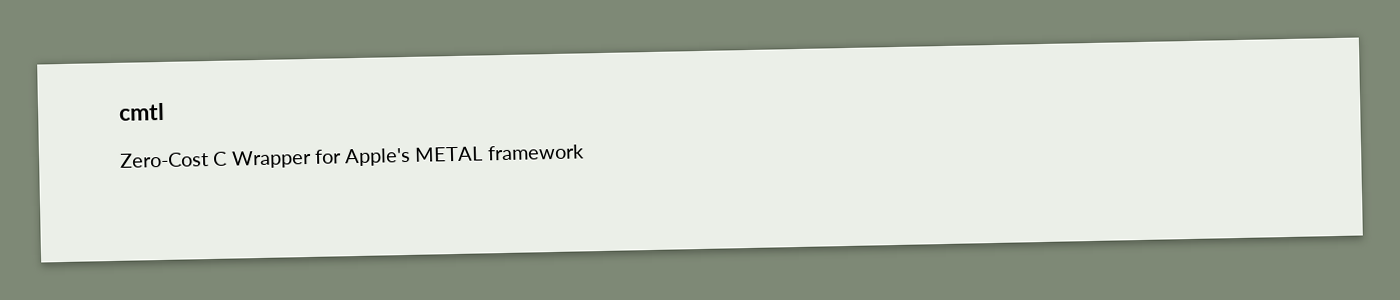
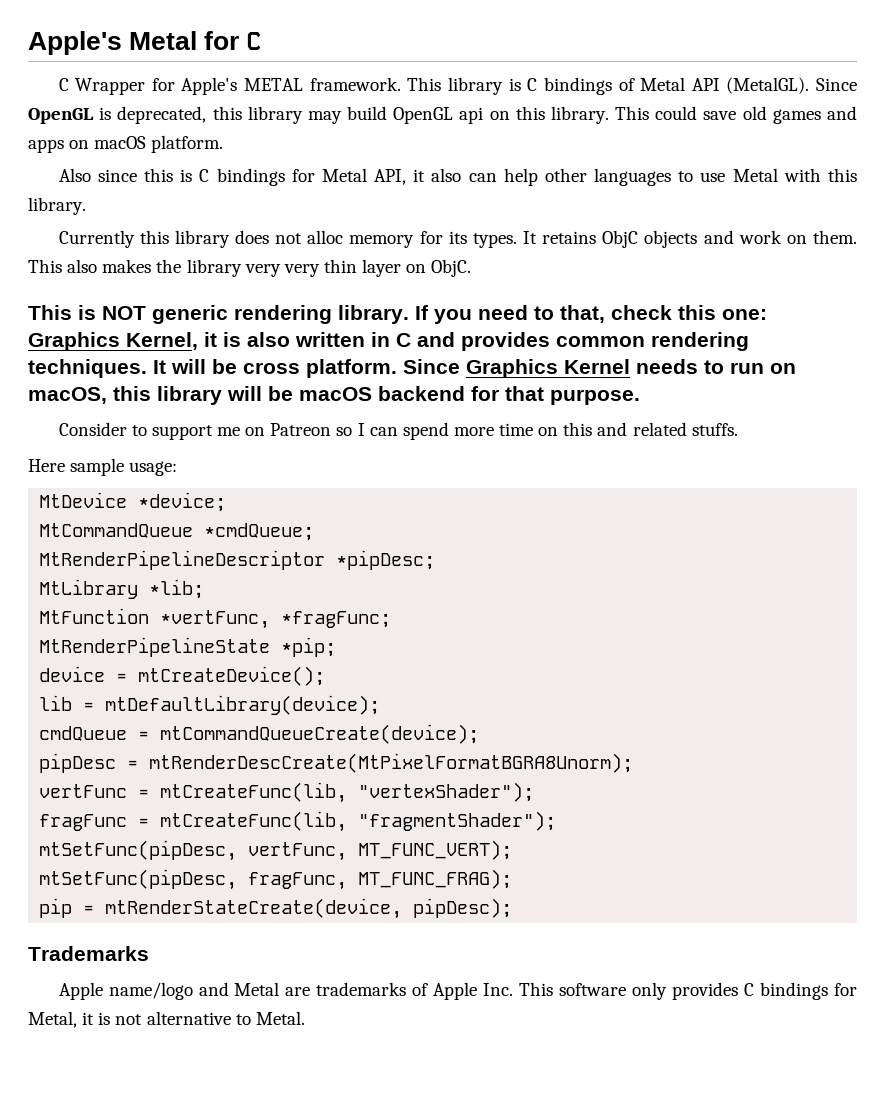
[118,102,165,121] [119,152,209,168] cmtl // Zero-Cost -> [28,31,263,55] Apple's Metal for C //
[486,144,585,161] framework -> [309,77,858,95] [28,106,857,124] [28,135,224,153] [58,168,858,186] [28,197,86,215] [58,230,858,248] [28,259,472,277] [28,305,767,324] [28,332,749,351] [28,359,796,378] [28,386,640,405] [58,422,738,440] [28,458,178,476] [39,492,227,512] [39,523,315,541] [39,550,436,570] [39,579,205,599] [39,608,392,629] [39,637,337,657] [39,666,326,686] [39,695,381,715] [39,724,480,744] [39,753,634,773] [39,782,535,803] [39,811,557,832] [39,840,513,861] [39,869,513,890] [39,898,513,919] [28,946,149,961] [58,982,857,1000] [28,1011,305,1028] framework. This library is C bindings of Metal API (MetalGL). Since OpenGL is deprecated, this library may build OpenGL api on this library. This could save old games and apps on macOS platform. // Also since this is C bindings for Metal API, it also can help other languages to use Metal with this library. // Currently this library does not alloc memory for its types. It retains ObjC objects and work on them. This also makes the library very very thin layer on ObjC. // This is NOT generic rendering library. If you need to that, check this one: Graphics Kernel, it is also written in C and provides common rendering techniques. It will be cross platform. Since Graphics Kernel needs to run on macOS, this library will be macOS backend for that purpose. // Consider to support me on Patreon so I can spend more time on this and related stuffs. // Here sample usage: // MtDevice *device; // MtCommandQueue *cmdQueue; // MtRenderPipelineDescriptor *pipDesc; // MtLibrary *lib; // MtFunction *vertFunc, *fragFunc; // MtRenderPipelineState *pip; // device = mtCreateDevice(); // lib = mtDefaultLibrary(device); // cmdQueue = mtCommandQueueCreate(device); // pipDesc = mtRenderDescCreate(MtPixelFormatBGRA8Unorm); // vertFunc = mtCreateFunc(lib, "vertexShader"); // fragFunc = mtCreateFunc(lib, "fragmentShader"); // mtSetFunc(pipDesc, vertFunc, MT_FUNC_VERT); // mtSetFunc(pipDesc, fragFunc, MT_FUNC_FRAG); // pip = mtRenderStateCreate(device, pipDesc); // Trademarks // Apple name/logo and Metal are trademarks of Apple Inc. This software only provides C bindings for Metal, it is not alternative to Metal.

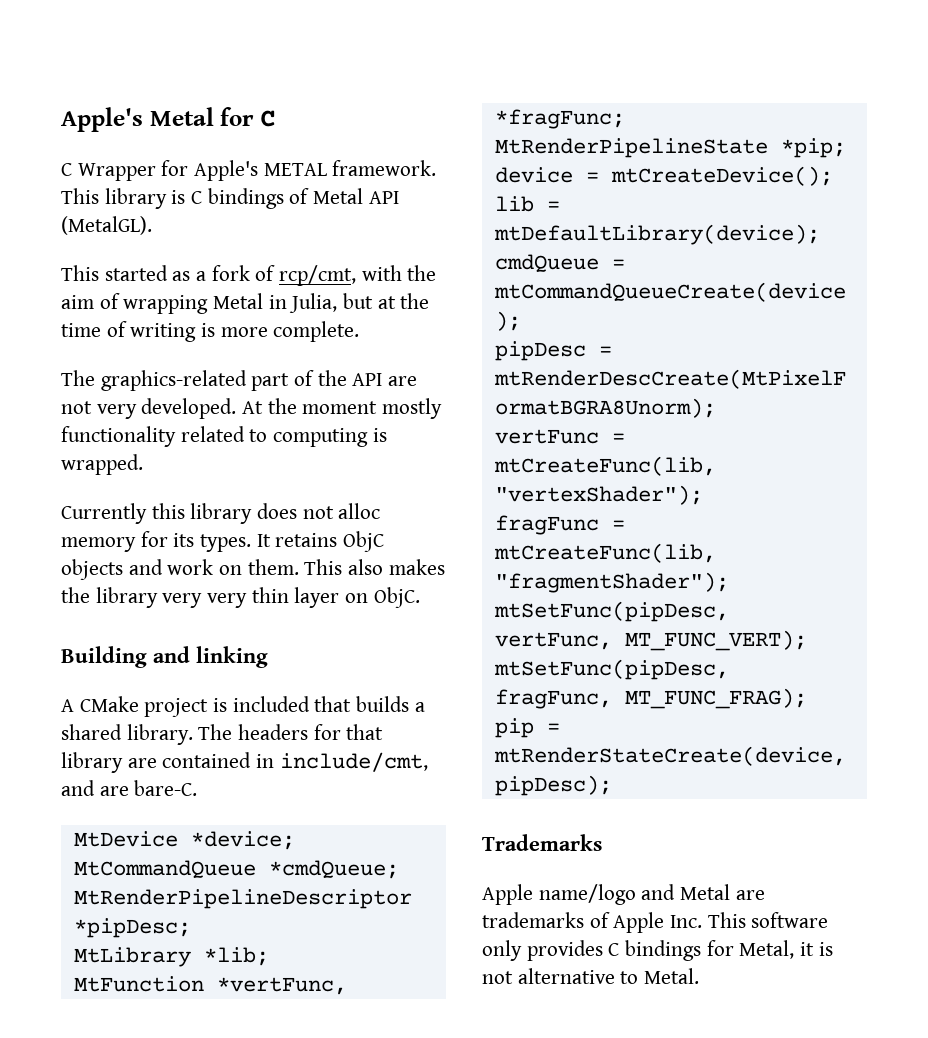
[816,78,858,91] [28,106,857,124] [28,135,224,153] [58,168,858,186] [28,197,86,215] Since OpenGL is deprecated, this library may build OpenGL api on this library. This could save old games and apps on macOS platform. // Also since this is C bindings for Metal API, it also can help other languages to use Metal with this library. -> [61,265,437,286] [61,293,430,314] [61,321,360,342] [61,370,418,391] [61,398,443,419] [61,426,387,447] [61,454,143,475] // This started as a fork of rcp/cmt, with the aim of wrapping Metal in Julia, but at the time of writing is more complete. // The graphics-related part of the API are not very developed. At the moment mostly functionality related to computing is wrapped.
[28,305,767,324] [28,332,749,351] [28,359,796,378] [28,386,640,405] [58,422,738,440] [28,458,178,476] This is NOT generic rendering library. If you need to that, check this one: Graphics Kernel, it is also written in C and provides common rendering techniques. It will be cross platform. Since Graphics Kernel needs to run on macOS, this library will be macOS backend for that purpose. // Consider to support me on Patreon so I can spend more time on this and related stuffs. // Here sample usage: -> [61,646,268,668] [61,696,425,717] [61,724,384,745] [61,752,428,773] [61,780,198,796] Building and linking // A CMake project is included that builds a shared library. The headers for that library are contained in include/cmt, and are bare-C.

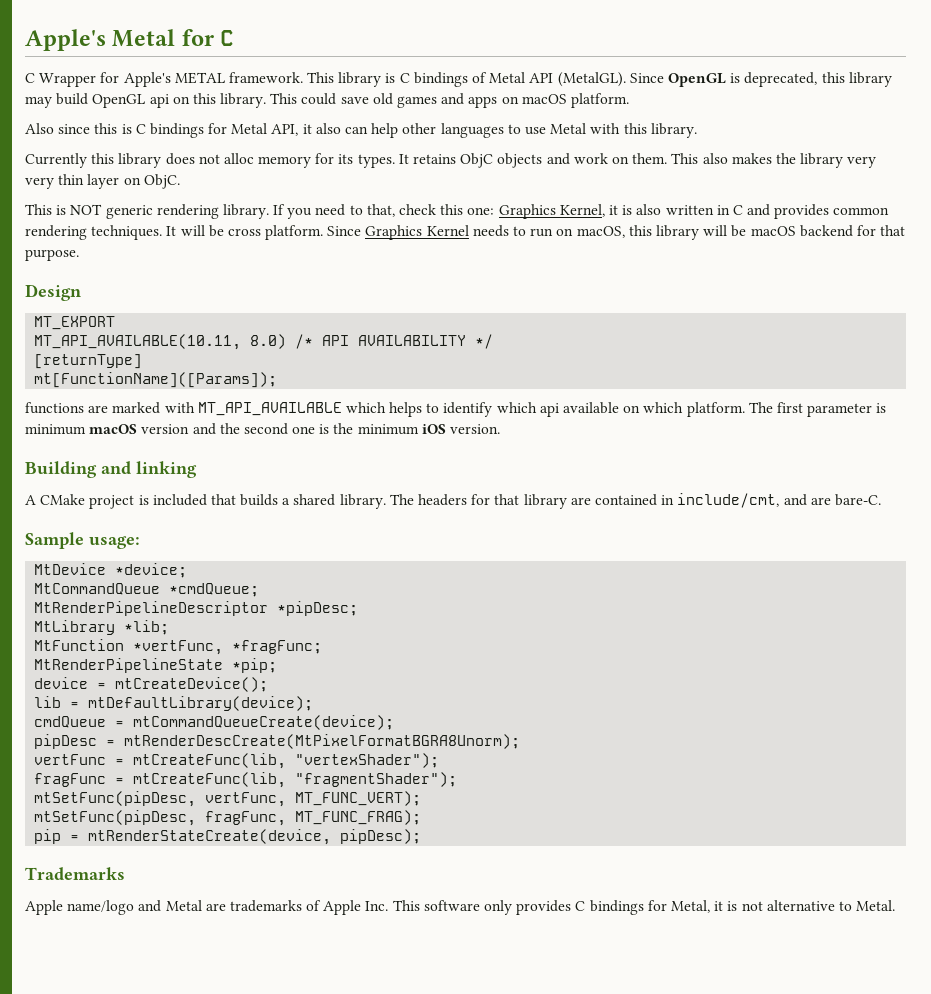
[61,265,437,286] [61,293,430,314] [61,321,360,342] [61,370,418,391] [61,398,443,419] [61,426,387,447] [61,454,143,475] // This started as a fork of rcp/cmt, with the aim of wrapping Metal in Julia, but at the time of writing is more complete. // The graphics-related part of the API are not very developed. At the moment mostly functionality related to computing is wrapped. -> [629,72,892,87] [25,93,629,108] [25,123,697,138] Since OpenGL is deprecated, this library may build OpenGL api on this library. This could save old games and apps on macOS platform. // Also since this is C bindings for Metal API, it also can help other languages to use Metal with this library.
(420, 597) none -> [25,204,890,219] [25,225,906,240] [25,249,79,261] [25,284,81,301] [34,316,116,330] [34,334,494,350] [34,354,143,369] [34,372,278,388] [25,402,887,417] [25,423,501,435] // This is NOT generic rendering library. If you need to that, check this one: Graphics Kernel, it is also written in C and provides common rendering techniques. It will be cross platform. Since Graphics Kernel needs to run on macOS, this library will be macOS backend for that purpose. // Design // MT_EXPORT // MT_API_AVAILABLE(10.11, 8.0) /* API AVAILABILITY */ // [returnType] // mt[FunctionName]([Params]); // functions are marked with MT_API_AVAILABLE which helps to identify which api available on which platform. The first parameter is minimum macOS version and the second one is the minimum iOS version.
(198, 788) none -> [25,532,140,549] // Sample usage:

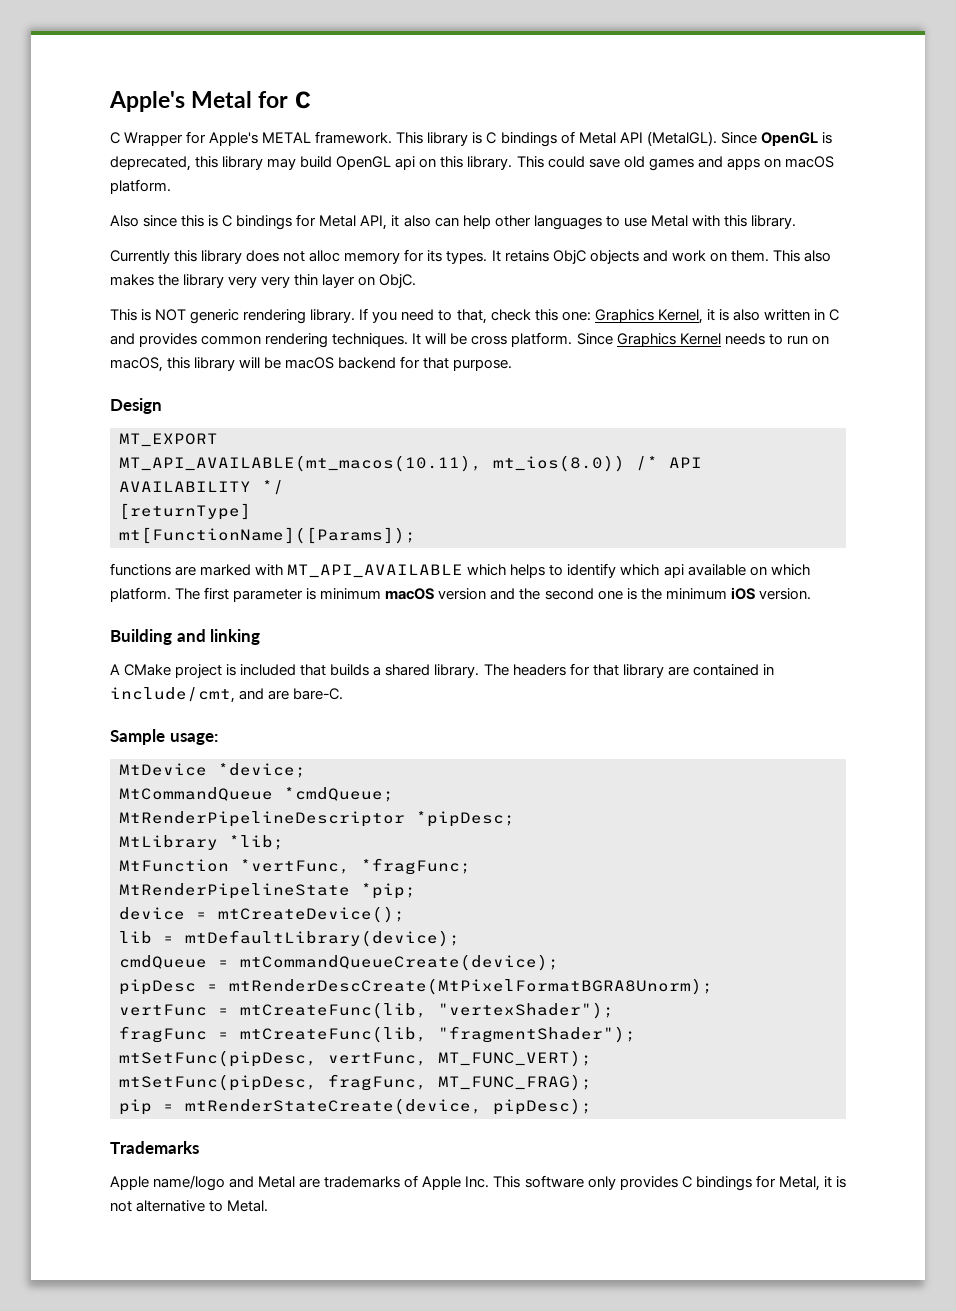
[34,334,287,350] MT_API_AVAILABLE(10.11, 8.0) -> [119,455,625,472] MT_API_AVAILABLE(mt_macos(10.11), mt_ios(8.0))

